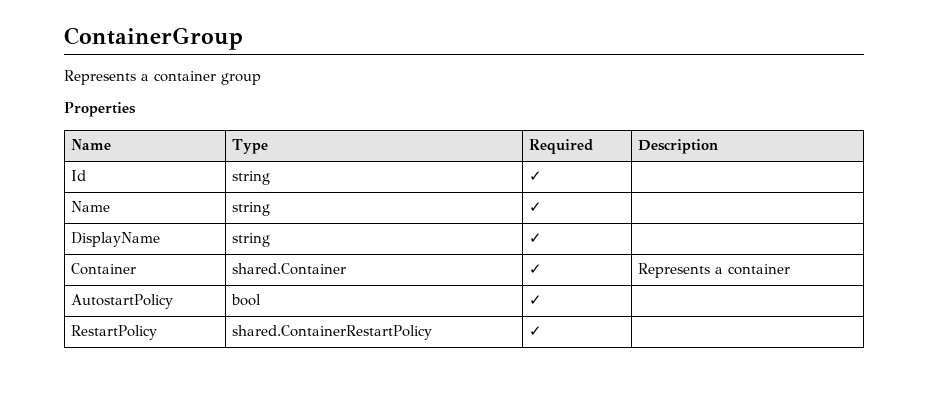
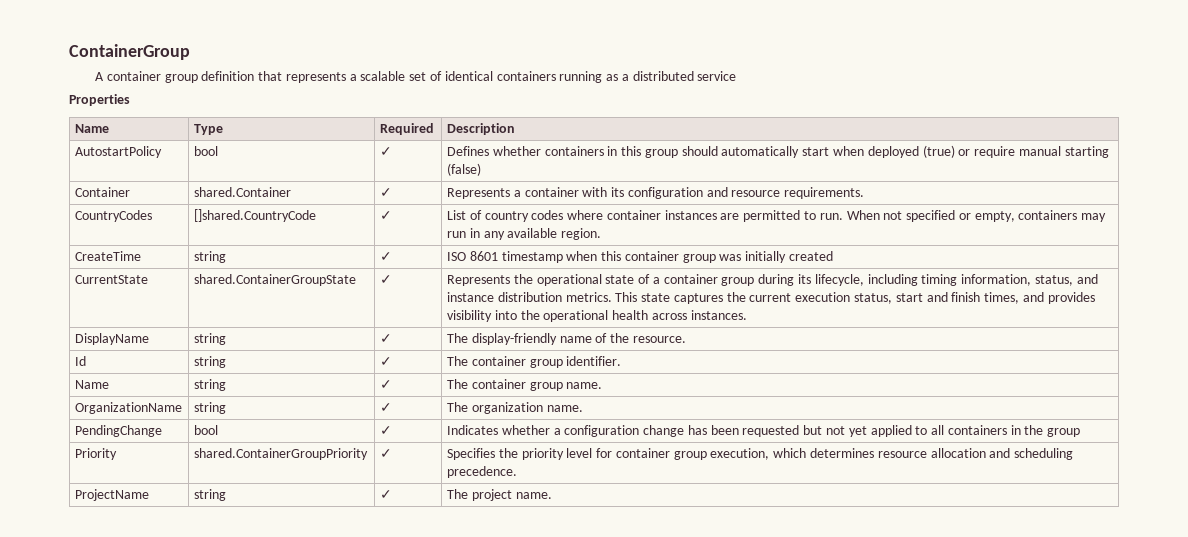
[64,70,261,85] Represents a container group -> [94,71,737,83] A container group definition that represents a scalable set of identical containers running as a distributed service
[71,170,87,181] [232,171,271,185] [529,171,543,181] [71,201,111,212] [232,202,271,216] [529,202,543,212] [71,232,161,247] [232,233,271,247] [529,233,543,243] Id | string | ✓ | // Name | string | ✓ | // DisplayName | string | ✓ | -> [74,146,162,158] [193,146,218,156] [379,147,392,156] [446,145,1109,158] [446,163,481,176] AutostartPolicy | bool | ✓ | Defines whether containers in this group should automatically start when deployed (true) or require manual starting (false)
[71,294,174,309] [231,294,262,306] [529,295,543,305] [71,325,158,340] [232,325,433,340] [529,326,543,336] // AutostartPolicy | bool | ✓ | // RestartPolicy | shared.ContainerRestartPolicy | ✓ | -> [582,187,865,199] [74,210,152,222] [193,209,316,222] [379,211,392,220] [446,210,1107,222] [446,228,602,240] [74,251,141,261] [193,251,226,263] [379,252,392,261] [446,251,833,263] [74,275,148,284] [193,274,356,286] [379,275,392,284] [446,274,1098,286] [446,292,1095,304] [446,310,747,322] [74,333,149,345] [193,333,226,345] [379,334,392,343] [446,333,686,345] [74,356,86,366] [193,356,226,368] [379,357,392,366] [446,356,622,368] [74,380,109,389] [193,379,226,391] [379,380,392,389] [446,379,603,391] [74,402,182,414] [193,402,226,414] [379,403,392,412] [446,402,583,414] [74,425,162,437] [193,425,218,435] [379,426,392,435] [446,425,1081,437] [74,448,117,460] [193,448,368,460] [379,449,392,458] [446,448,1074,460] [446,466,517,478] [74,489,149,501] [193,489,226,501] [379,490,392,499] [446,489,552,501] with its configuration and resource requirements. // CountryCodes | []shared.CountryCode | ✓ | List of country codes where container instances are permitted to run. When not specified or empty, containers may run in any available region. // CreateTime | string | ✓ | ISO 8601 timestamp when this container group was initially created // CurrentState | shared.ContainerGroupState | ✓ | Represents the operational state of a container group during its lifecycle, including timing information, status, and instance distribution metrics. This state captures the current execution status, start and finish times, and provides visibility into the operational health across instances. // DisplayName | string | ✓ | The display-friendly name of the resource. // Id | string | ✓ | The container group identifier. // Name | string | ✓ | The container group name. // OrganizationName | string | ✓ | The organization name. // PendingChange | bool | ✓ | Indicates whether a configuration change has been requested but not yet applied to all containers in the group // Priority | shared.ContainerGroupPriority | ✓ | Specifies the priority level for container group execution, which determines resource allocation and scheduling precedence. // ProjectName | string | ✓ | The project name.

